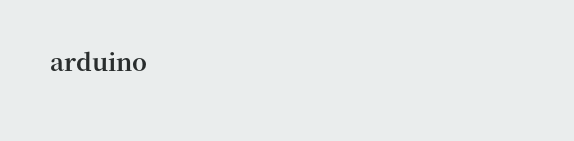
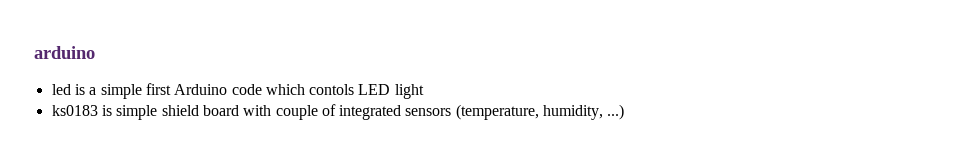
(147, 61) none -> [51,83,424,99] [51,104,625,120] // led is a simple first Arduino code which contols LED light // ks0183 is simple shield board with couple of integrated sensors (temperature, humidity, ...)

